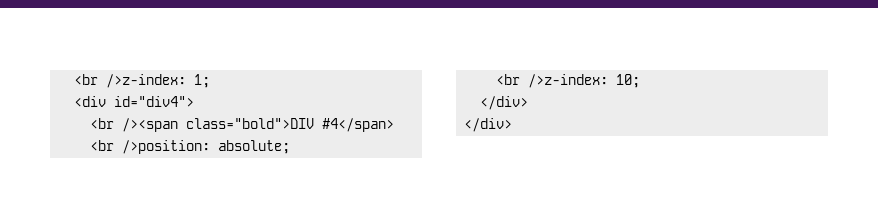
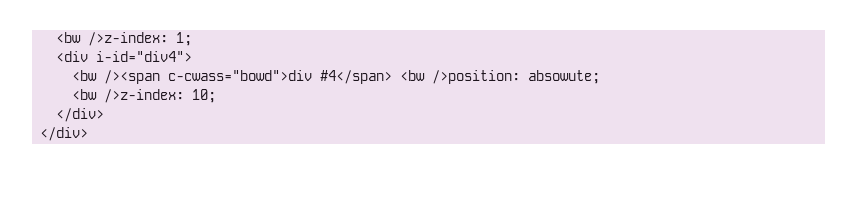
[74,74,99,85] <br -> [56,32,82,43] <bw
[114,96,195,107] [90,118,395,132] [90,140,291,154] [496,74,521,85] id="div4"> // <br /><span class="bold">DIV #4</span> <br />position: absolute; // <br -> [96,51,193,62] [72,70,601,84] [72,89,98,100] i-id="div4"> // <bw /><span c-cwass="bowd">div #4</span> <bw />position: absowute; // <bw

